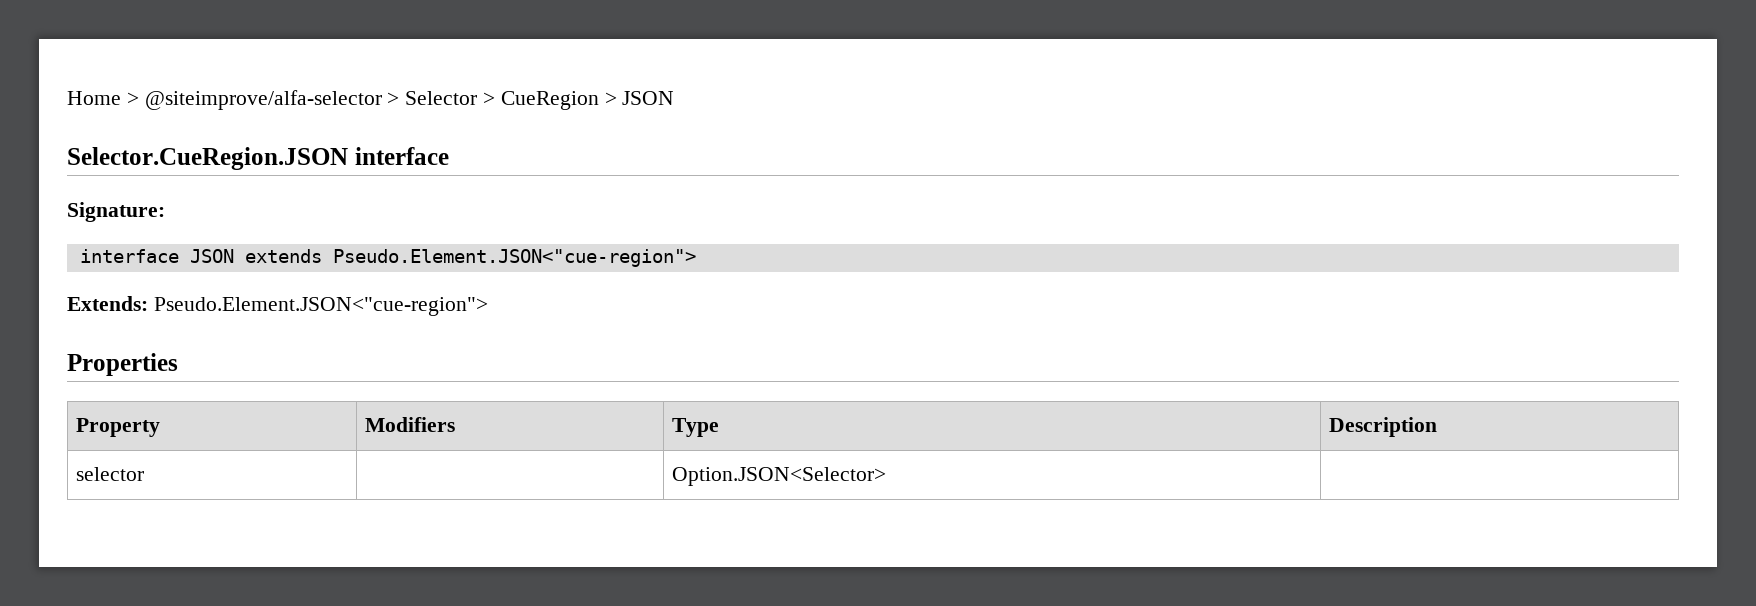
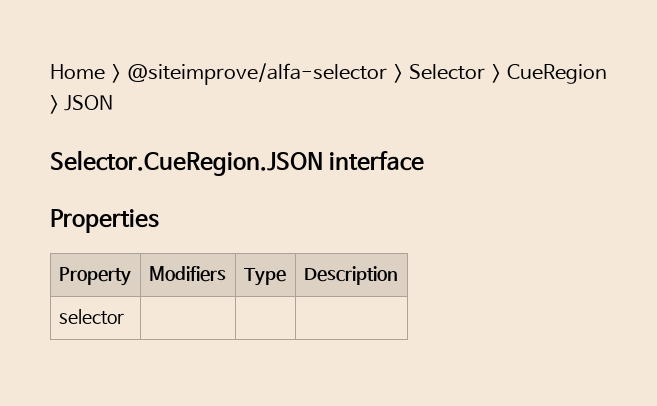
[67,202,165,222] [79,249,696,267] [67,296,488,316] // Signature: // interface JSON extends Pseudo.Element.JSON<"cue-region"> // Extends: Pseudo.Element.JSON<"cue-region"> -> (425, 161) none
[671,467,886,486] Option.JSON<Selector> -> (124, 317) none

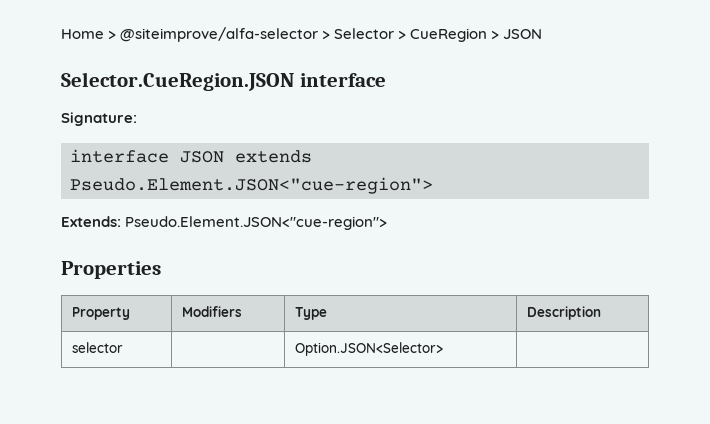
(425, 161) none -> [61,112,137,126] [70,149,312,163] [70,177,433,194] [61,216,388,230] // Signature: // interface JSON extends Pseudo.Element.JSON<"cue-region"> // Extends: Pseudo.Element.JSON<"cue-region">
(124, 317) none -> [295,342,444,356] Option.JSON<Selector>

